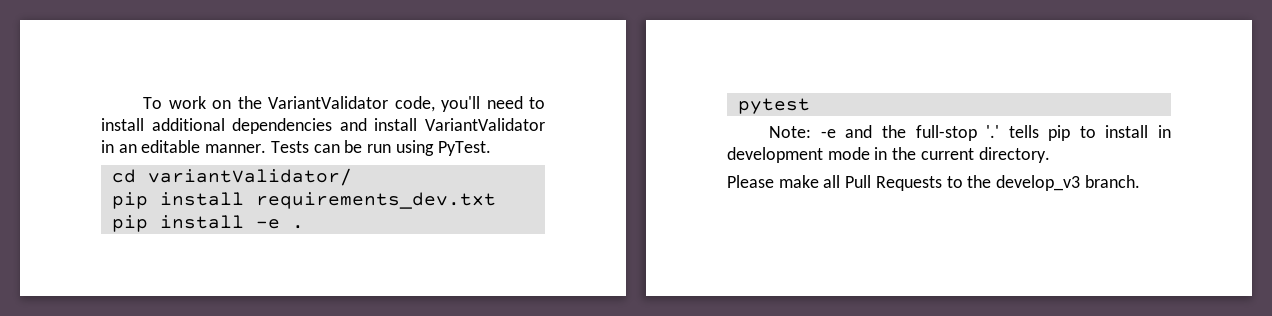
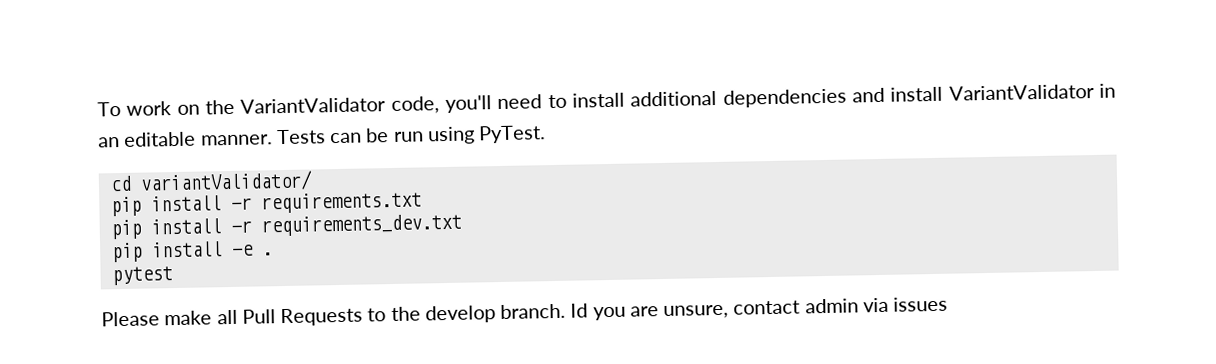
(244, 199) none -> [230,191,422,214] [110,218,252,240] -r requirements.txt // pip install -r
[769,125,1171,141] [727,147,1050,163] // Note: -e and the full-stop '.' tells pip to install in development mode in the current directory. -> (173, 276) none
[996,175,1140,191] develop_v3 branch. -> [424,296,949,324] develop branch. Id you are unsure, contact admin via issues

